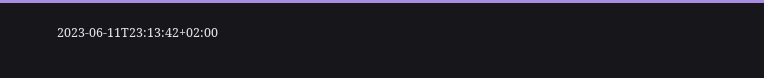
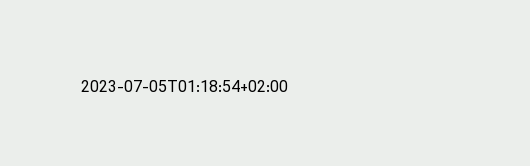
[57,28,218,37] 2023-06-11T23:13:42+02:00 -> [81,80,288,92] 2023-07-05T01:18:54+02:00

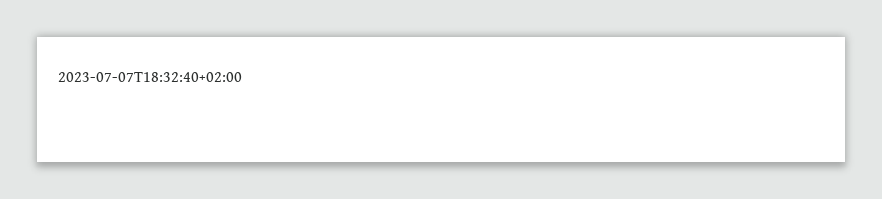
[81,80,288,92] 2023-07-05T01:18:54+02:00 -> [58,72,242,82] 2023-07-07T18:32:40+02:00

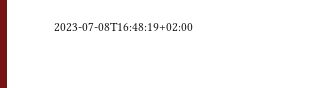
[58,72,242,82] 2023-07-07T18:32:40+02:00 -> [54,22,193,32] 2023-07-08T16:48:19+02:00

